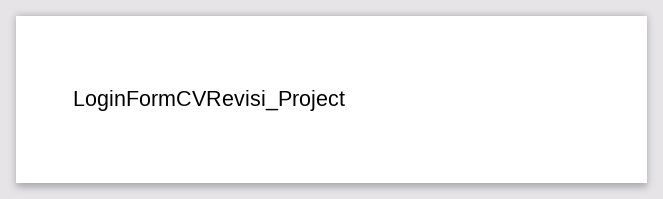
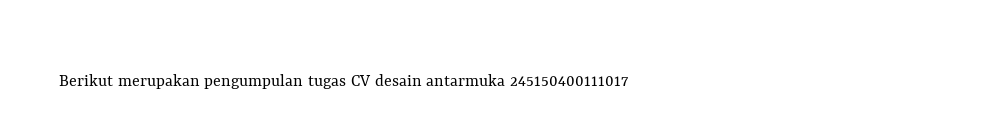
[73,90,345,111] LoginFormCVRevisi_Project -> [59,74,630,89] Berikut merupakan pengumpulan tugas CV desain antarmuka 245150400111017

